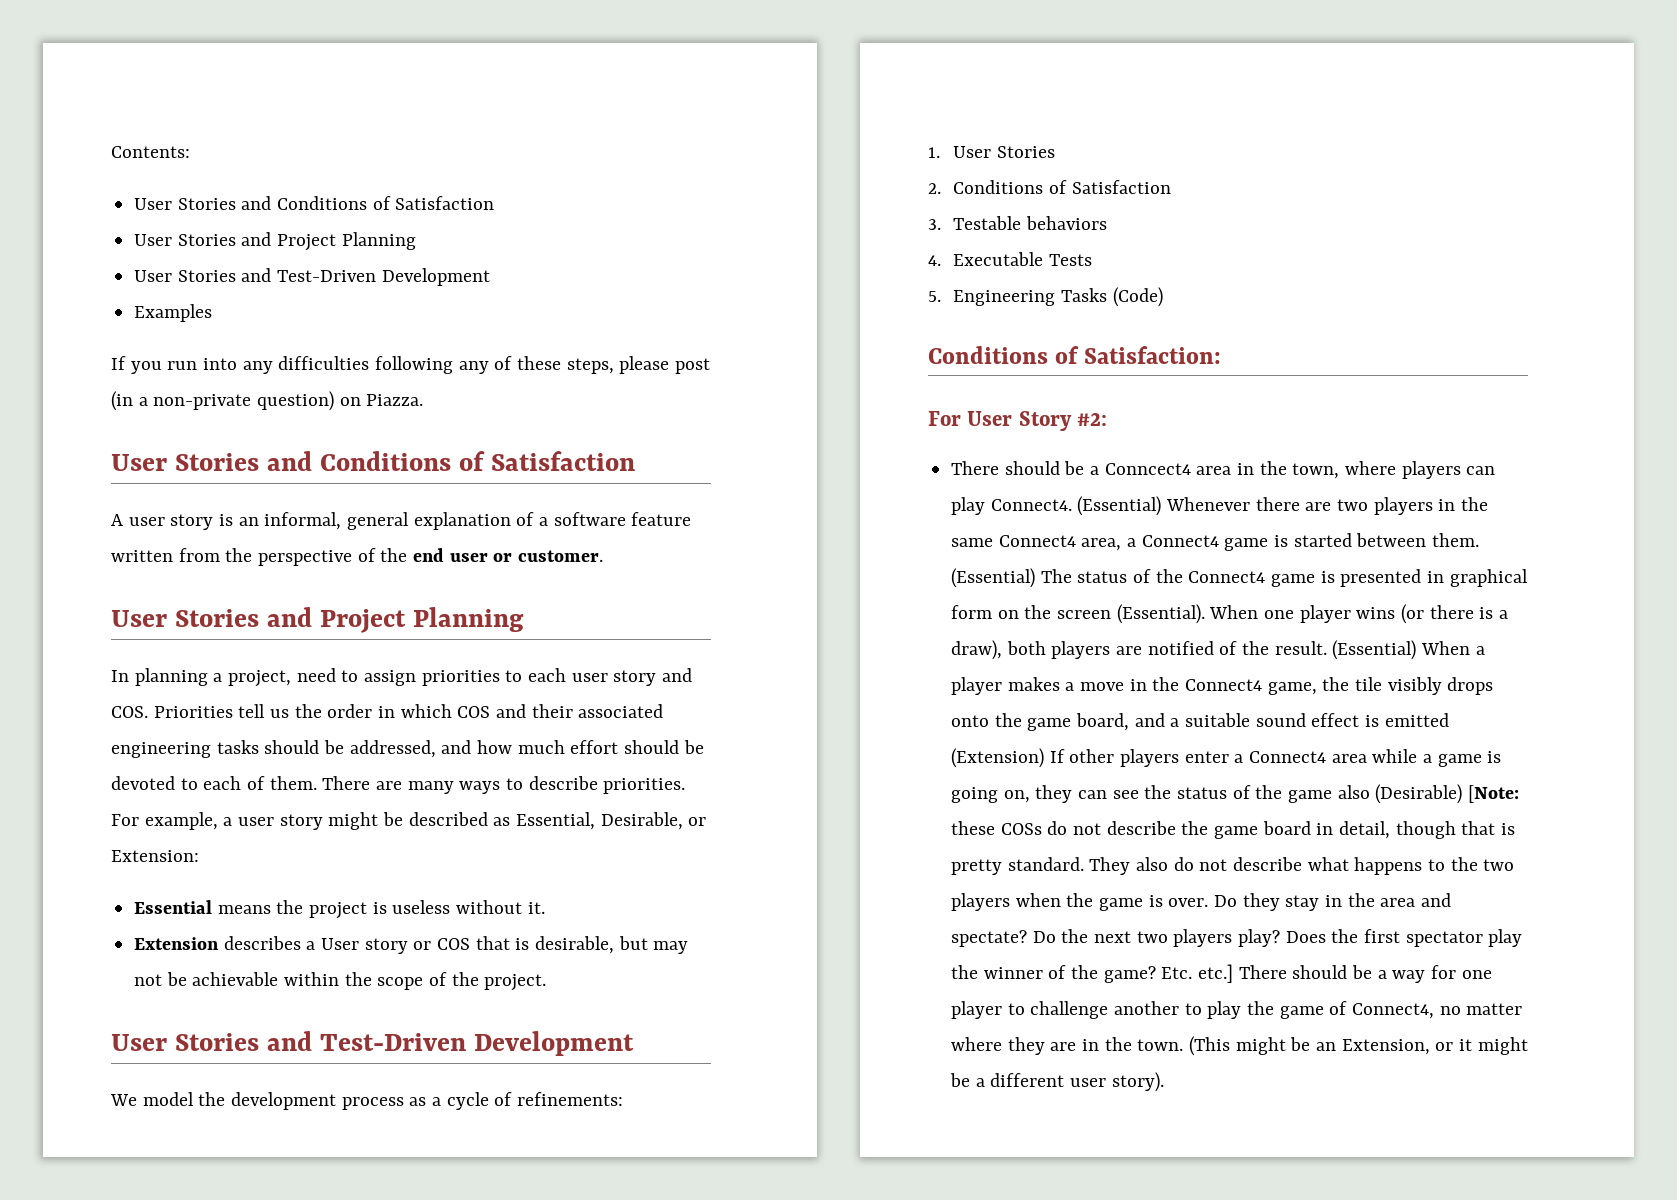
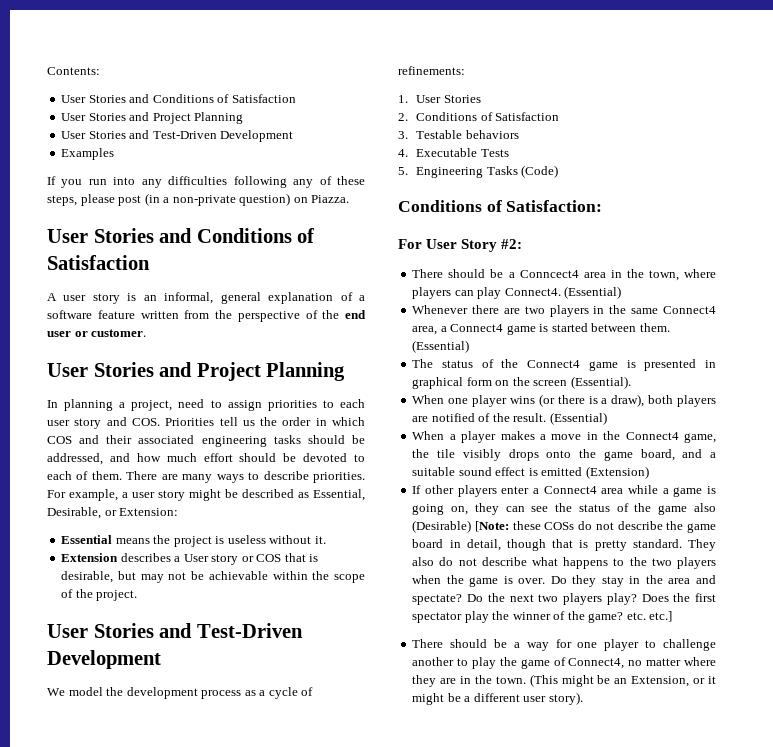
(1162, 506) none -> (622, 292) //
(1036, 578) none -> (470, 346) //
(1205, 614) none -> (631, 382) //
(1417, 650) none -> (607, 418) //
(1045, 758) none -> (649, 472) //
[1161,967,1193,979] Etc. -> [626,612,646,620] etc.
(1234, 973) none -> (673, 616) //

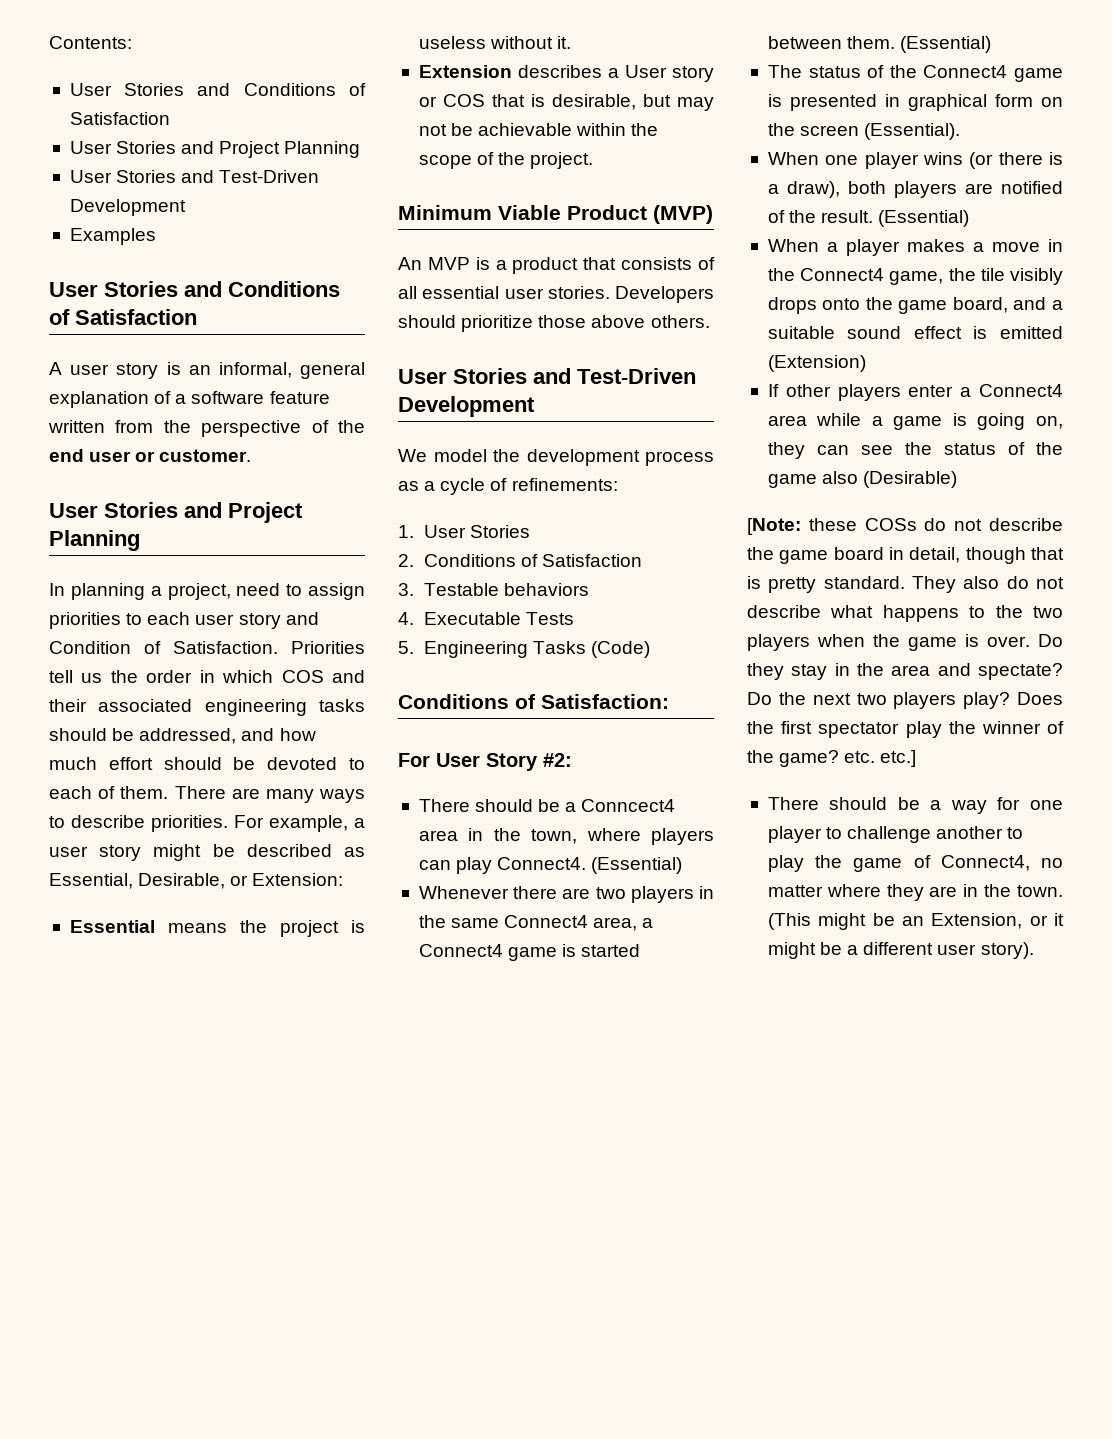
[47,176,365,188] [47,193,350,206] // If you run into any difficulties following any of these steps, please post (in a non-private question) on Piazza. -> (156, 236) none
[131,418,160,426] COS. -> [49,641,278,654] Condition of Satisfaction.
(138, 595) none -> [398,205,713,224] [398,257,715,274] [398,286,714,303] [398,315,710,332] // Minimum Viable Product (MVP) // An MVP is a product that consists of all essential user stories. Developers should prioritize those above others.
(472, 526) none -> (958, 479) //

